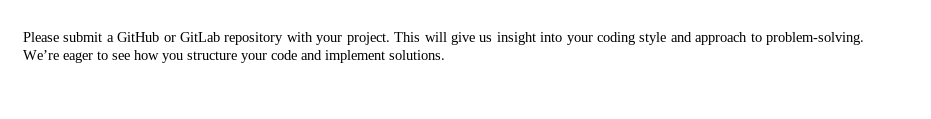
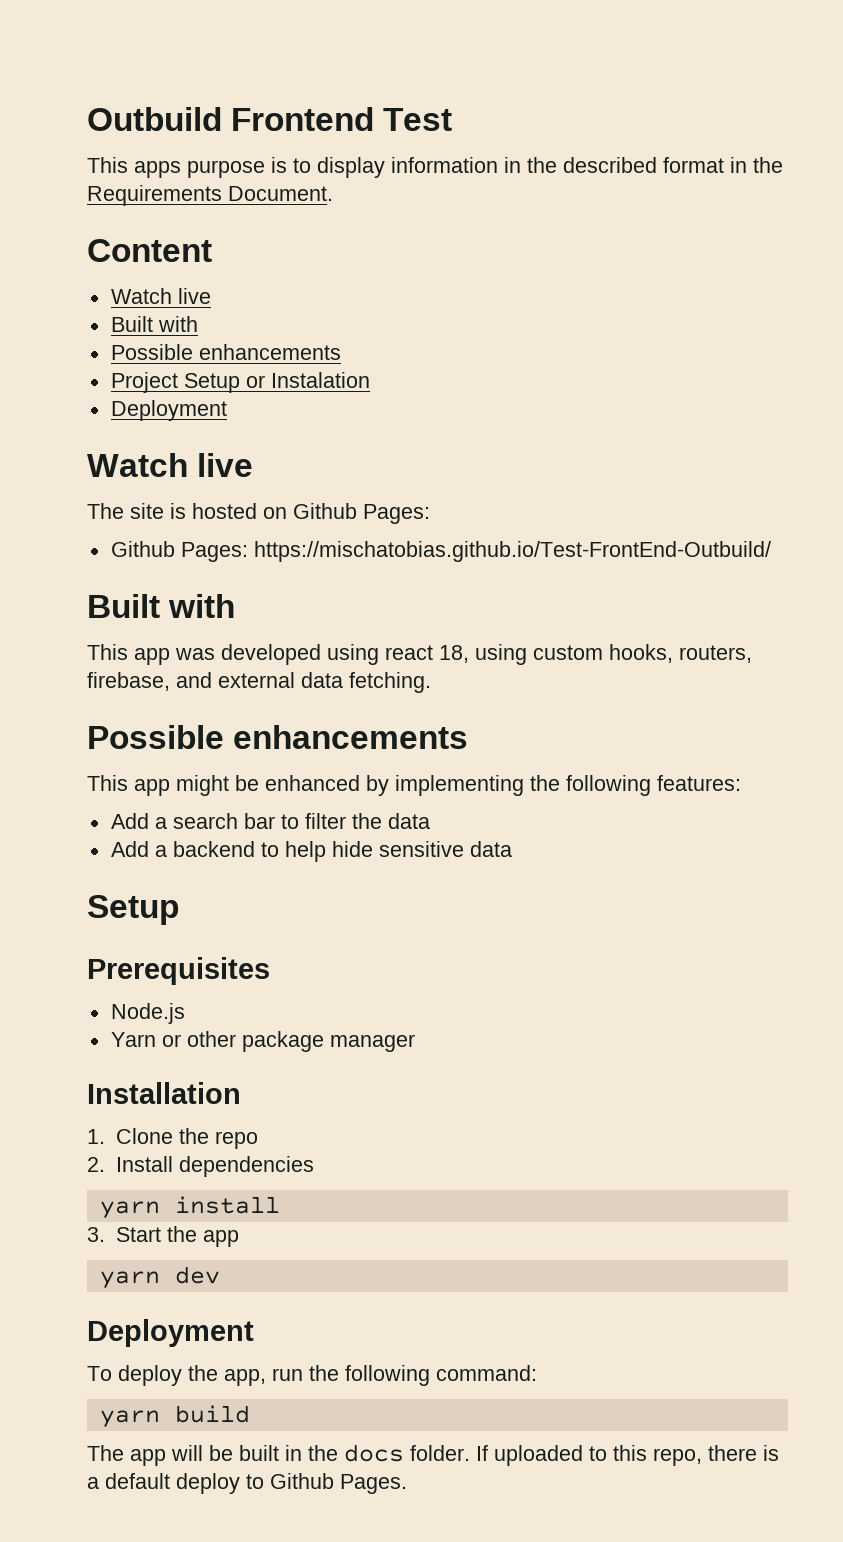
[23,32,864,45] [23,50,445,63] Please submit a GitHub or GitLab repository with your project. This will give us insight into your coding style and approach to problem-solving. We’re eager to see how you structure your code and implement solutions. -> [87,107,453,131] [87,157,783,178] [87,185,333,206] [87,239,212,262] [110,288,211,304] [110,316,198,332] [110,344,341,360] [110,372,370,393] [110,400,227,421] [87,453,254,477] [87,503,430,524] [110,541,771,562] [87,594,236,618] [87,644,752,665] [87,672,431,693] [87,725,469,749] [87,775,741,796] [110,813,430,829] [110,841,512,862] [87,895,179,925] [87,957,270,985] [110,1003,185,1024] [110,1031,415,1052] [87,1082,241,1104] [87,1128,258,1149] [87,1156,314,1177] [99,1196,280,1219] [87,1226,239,1247] [99,1266,220,1289] [87,1319,254,1347] [87,1365,537,1386] [99,1405,250,1428] [87,1444,779,1466] [87,1473,407,1494] Outbuild Frontend Test // This apps purpose is to display information in the described format in the Requirements Document. // Content // Watch live // Built with // Possible enhancements // Project Setup or Instalation // Deployment // Watch live // The site is hosted on Github Pages: // Github Pages: https://mischatobias.github.io/Test-FrontEnd-Outbuild/ // Built with // This app was developed using react 18, using custom hooks, routers, firebase, and external data fetching. // Possible enhancements // This app might be enhanced by implementing the following features: // Add a search bar to filter the data // Add a backend to help hide sensitive data // Setup // Prerequisites // Node.js // Yarn or other package manager // Installation // 1. Clone the repo // 2. Install dependencies // yarn install // 3. Start the app // yarn dev // Deployment // To deploy the app, run the following command: // yarn build // The app will be built in the docs folder. If uploaded to this repo, there is a default deploy to Github Pages.

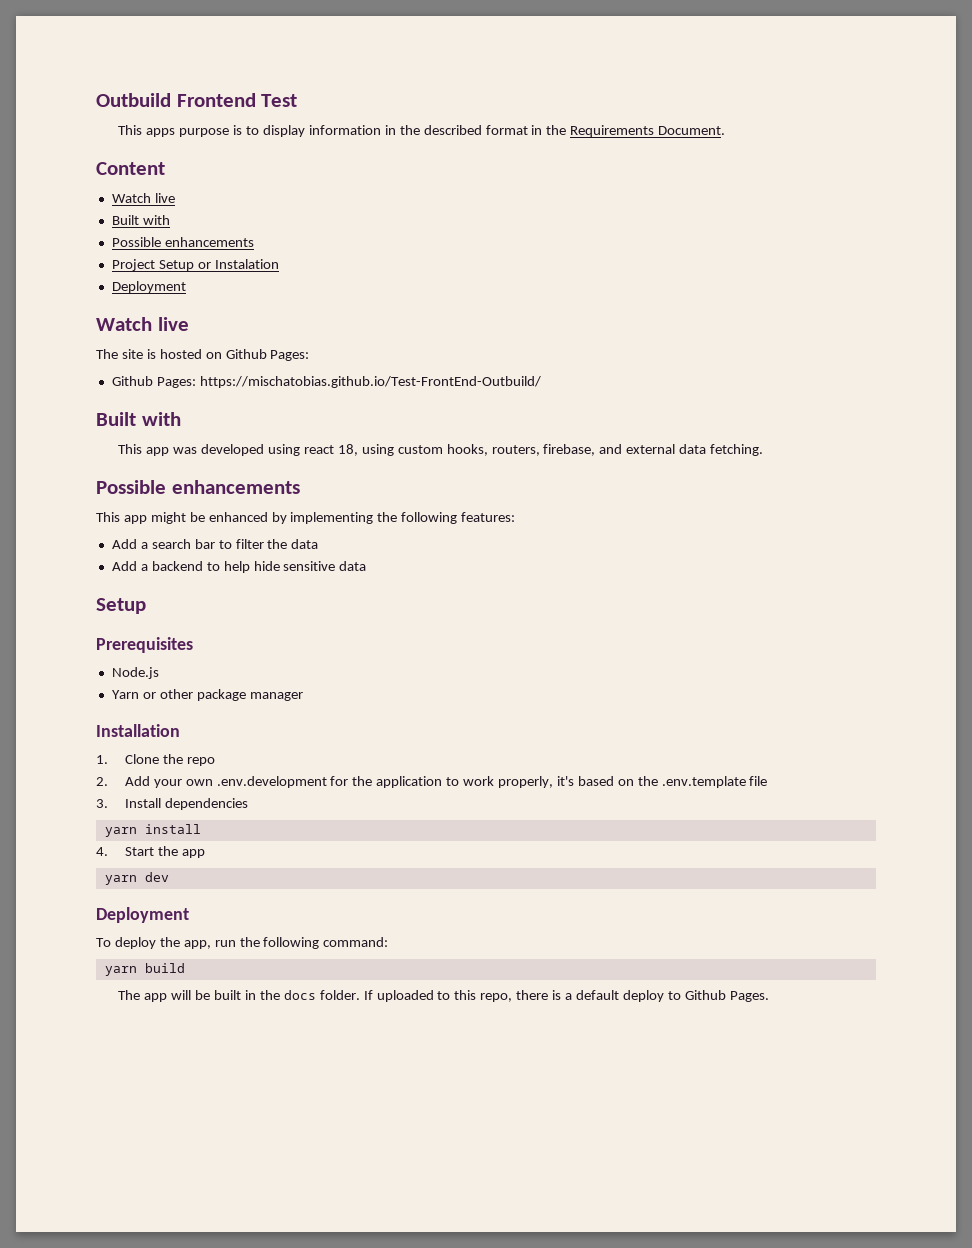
(105, 1164) none -> [124,776,768,788] [96,799,108,808] Add your own .env.development for the application to work properly, it's based on the .env.template file // 3.
[87,1227,105,1242] 3. -> [96,847,108,856] 4.

